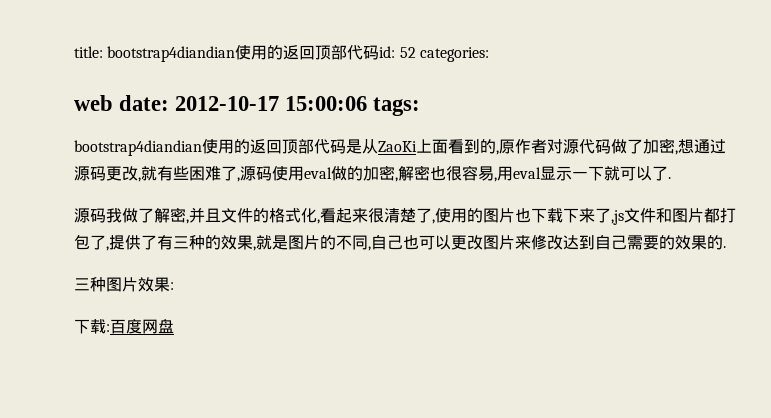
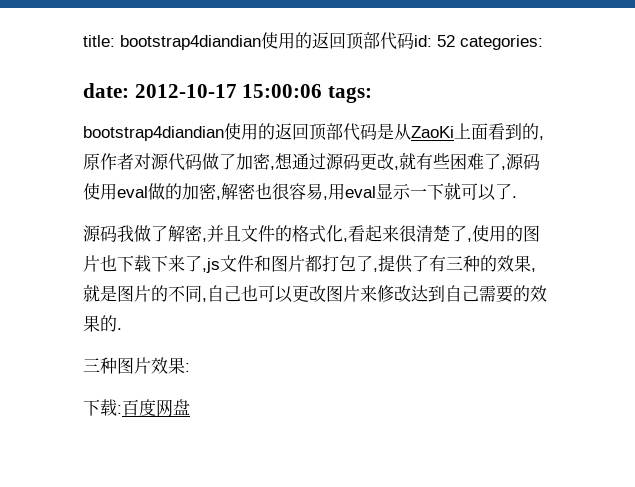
[74,95,113,111] web -> (543, 42) none

